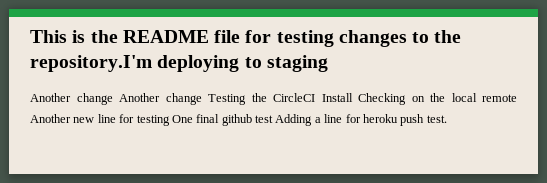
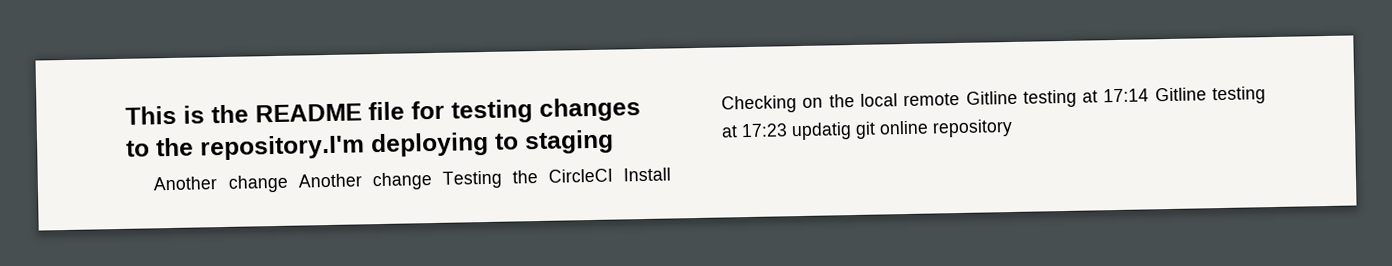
[30,114,447,126] Another new line for testing One final github test Adding a line for heroku push test. -> [965,86,1266,108] [721,118,1013,141] Gitline testing at 17:14 Gitline testing at 17:23 updatig git online repository

